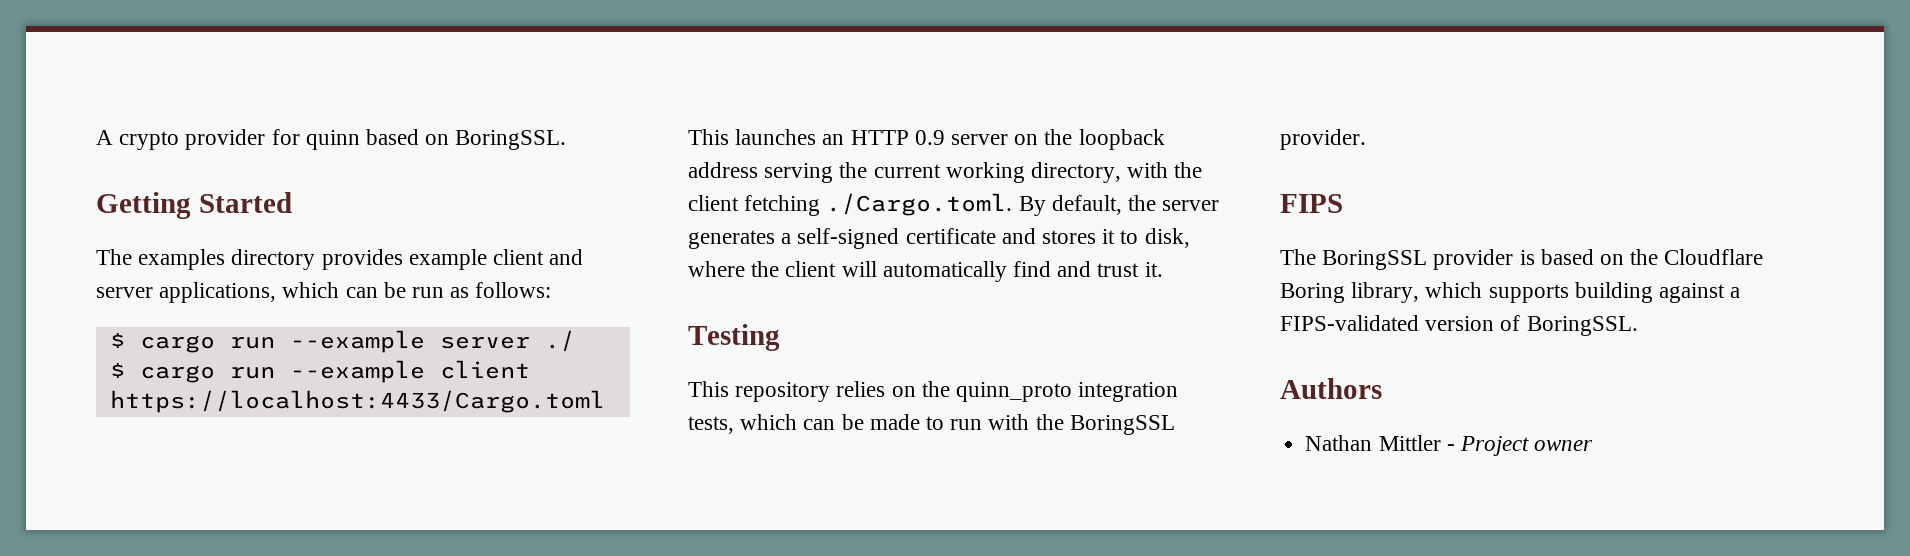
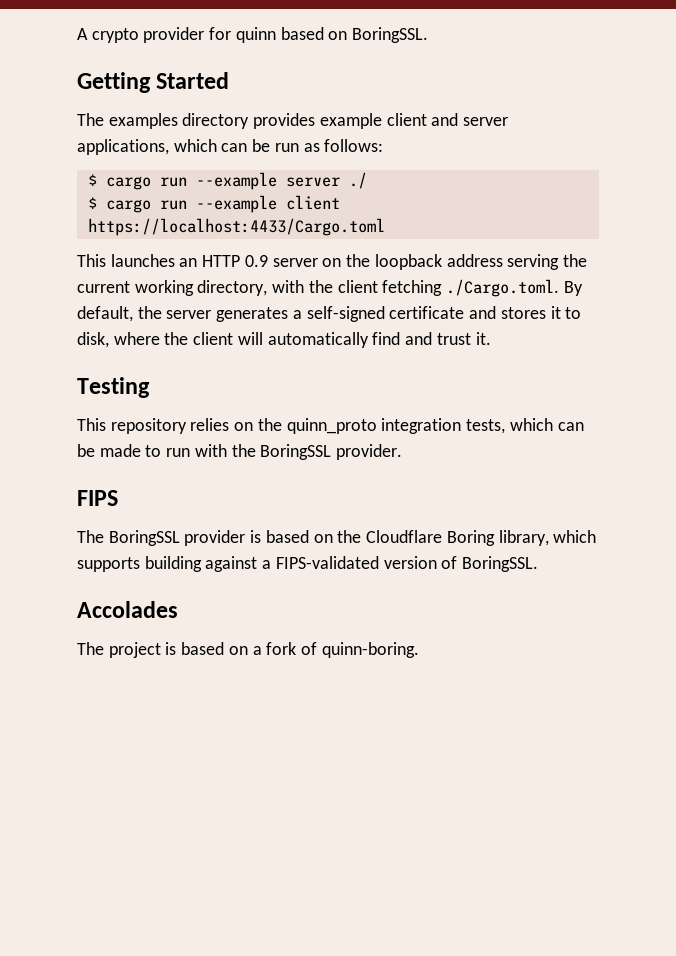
[1280,378,1382,399] [1305,435,1594,456] Authors // Nathan Mittler - Project owner -> [77,601,178,618] [77,642,419,658] Accolades // The project is based on a fork of quinn-boring.

